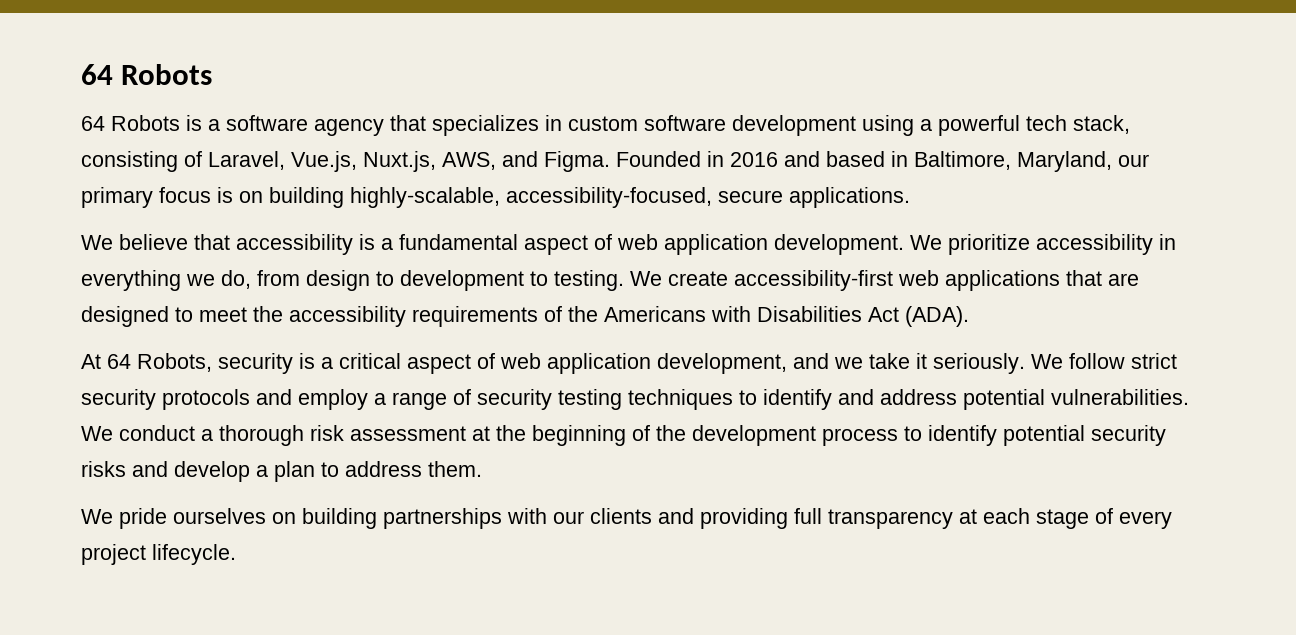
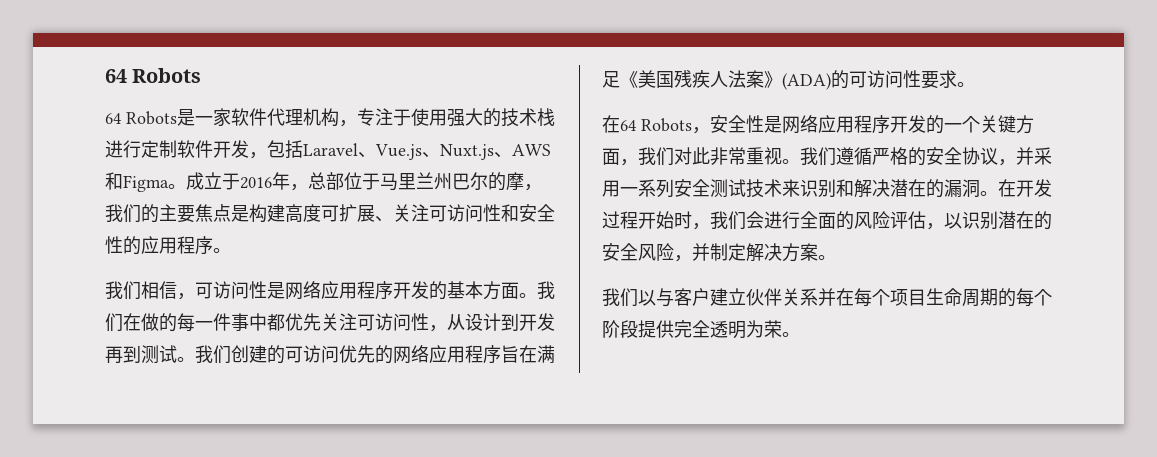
[186,115,1130,136] [81,151,1149,172] [81,187,910,208] [81,234,1176,255] [81,270,1139,291] [81,306,969,327] [81,353,1177,374] [81,389,1189,410] [81,425,1166,446] [81,461,482,482] [81,508,1172,529] [81,544,236,565] is a software agency that specializes in custom software development using a powerful tech stack, consisting of Laravel, Vue.js, Nuxt.js, AWS, and Figma. Founded in 2016 and based in Baltimore, Maryland, our primary focus is on building highly-scalable, accessibility-focused, secure applications. // We believe that accessibility is a fundamental aspect of web application development. We prioritize accessibility in everything we do, from design to development to testing. We create accessibility-first web applications that are designed to meet the accessibility requirements of the Americans with Disabilities Act (ADA). // At 64 Robots, security is a critical aspect of web application development, and we take it seriously. We follow strict security protocols and employ a range of security testing techniques to identify and address potential vulnerabilities. We conduct a thorough risk assessment at the beginning of the development process to identify potential security risks and develop a plan to address them. // We pride ourselves on building partnerships with our clients and providing full transparency at each stage of every project lifecycle. -> [177,108,555,127] [105,140,551,160] [105,172,542,192] [105,204,555,223] [105,236,231,255] [105,281,555,300] [105,313,555,332] [105,345,555,364] [602,70,975,90] [602,115,1034,134] [602,147,1052,166] [602,179,1052,198] [602,211,1052,230] [602,243,836,262] [602,288,1052,307] [602,320,800,339] 是一家软件代理机构，专注于使用强大的技术栈进行定制软件开发，包括Laravel、Vue.js、Nuxt.js、AWS和Figma。成立于2016年，总部位于马里兰州巴尔的摩，我们的主要焦点是构建高度可扩展、关注可访问性和安全性的应用程序。 // 我们相信，可访问性是网络应用程序开发的基本方面。我们在做的每一件事中都优先关注可访问性，从设计到开发再到测试。我们创建的可访问优先的网络应用程序旨在满足《美国残疾人法案》(ADA)的可访问性要求。 // 在64 Robots，安全性是网络应用程序开发的一个关键方面，我们对此非常重视。我们遵循严格的安全协议，并采用一系列安全测试技术来识别和解决潜在的漏洞。在开发过程开始时，我们会进行全面的风险评估，以识别潜在的安全风险，并制定解决方案。 // 我们以与客户建立伙伴关系并在每个项目生命周期的每个阶段提供完全透明为荣。

